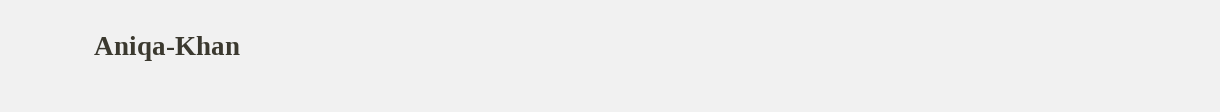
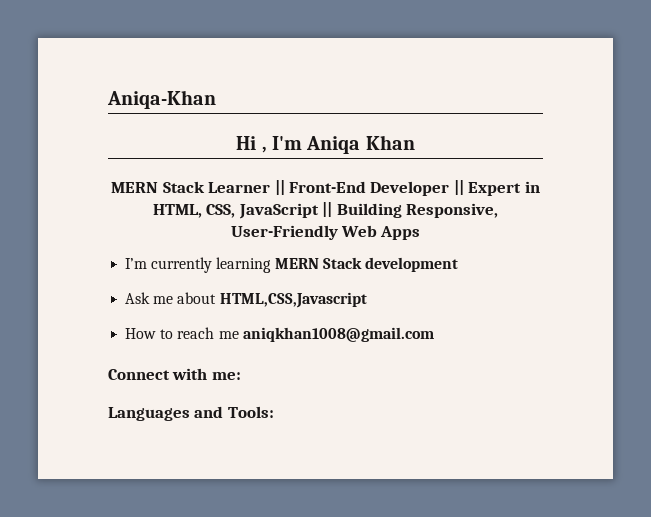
(240, 48) none -> [236,135,415,154] [111,180,540,196] [152,202,499,219] [230,225,421,240] [125,257,458,273] [125,292,367,308] [125,327,434,342] [108,368,241,380] [108,406,274,421] // Hi , I'm Aniqa Khan // MERN Stack Learner || Front-End Developer || Expert in HTML, CSS, JavaScript || Building Responsive, User-Friendly Web Apps // I’m currently learning MERN Stack development // Ask me about HTML,CSS,Javascript // How to reach me aniqkhan1008@gmail.com // Connect with me: // Languages and Tools:

